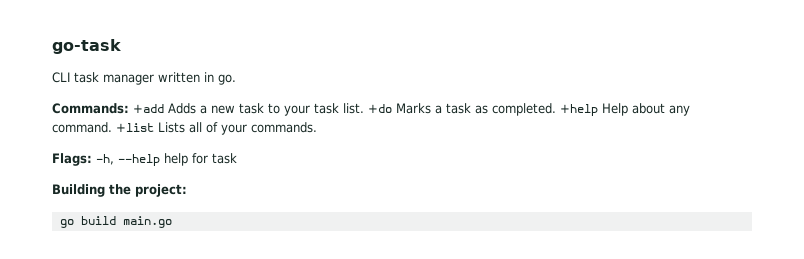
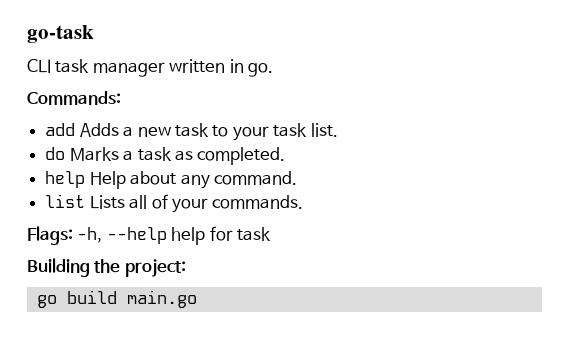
[133,104,164,113] +add -> [45,123,76,136] // add
[368,104,392,113] +do -> [45,147,66,160] // do
[560,104,598,116] +help -> [45,171,86,188] // help
[116,123,154,132] +list -> [45,194,86,208] // list

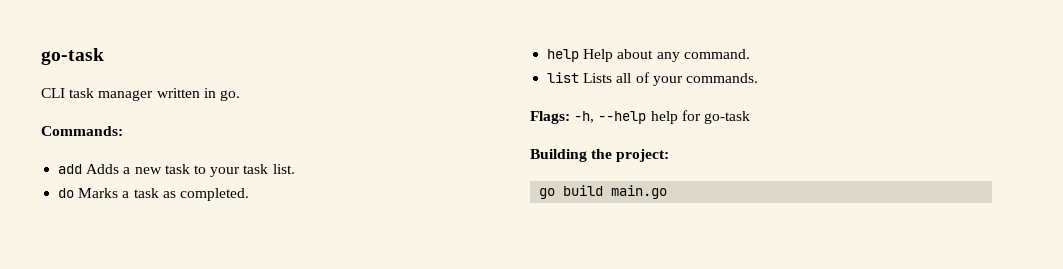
[237,227,272,241] task -> [703,111,750,124] go-task

